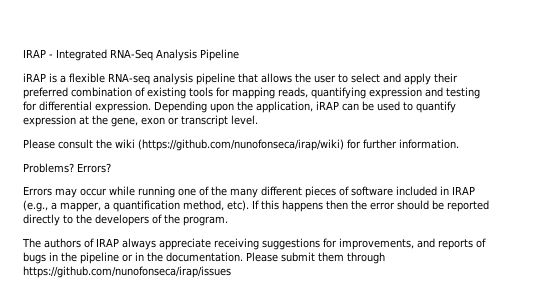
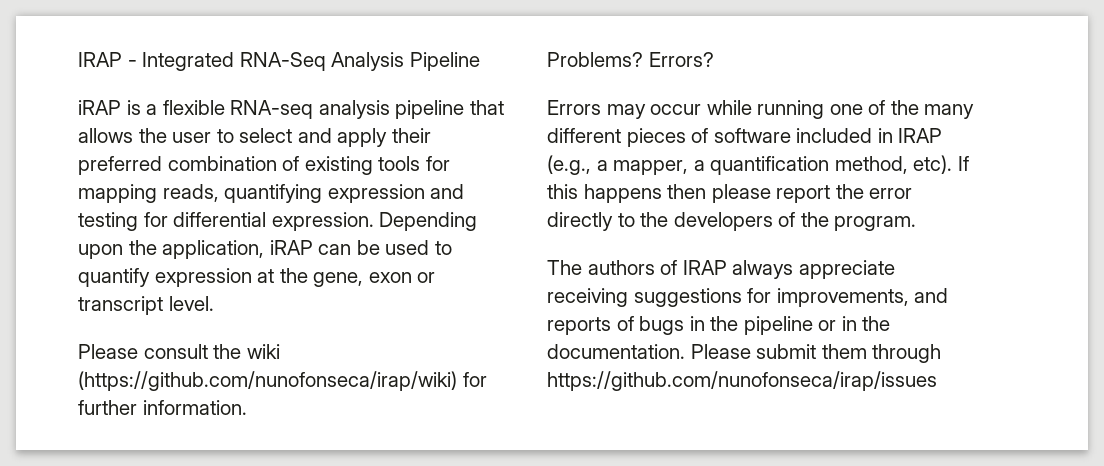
[351,200,489,212] the error should be reported -> [711,184,913,203] please report the error

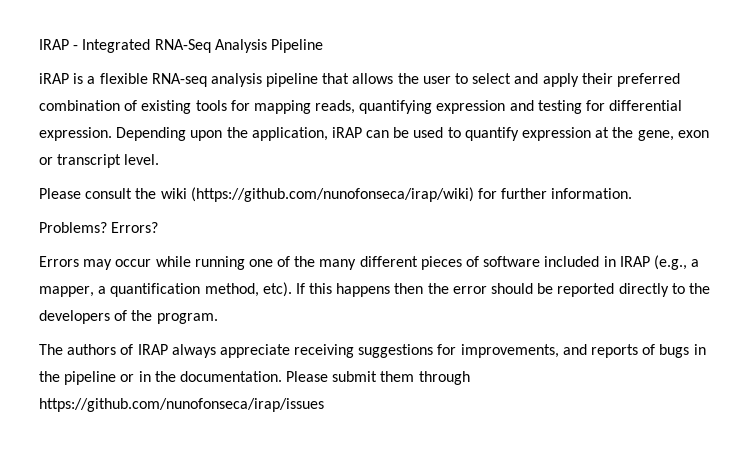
[711,184,913,203] please report the error -> [427,283,615,297] the error should be reported

